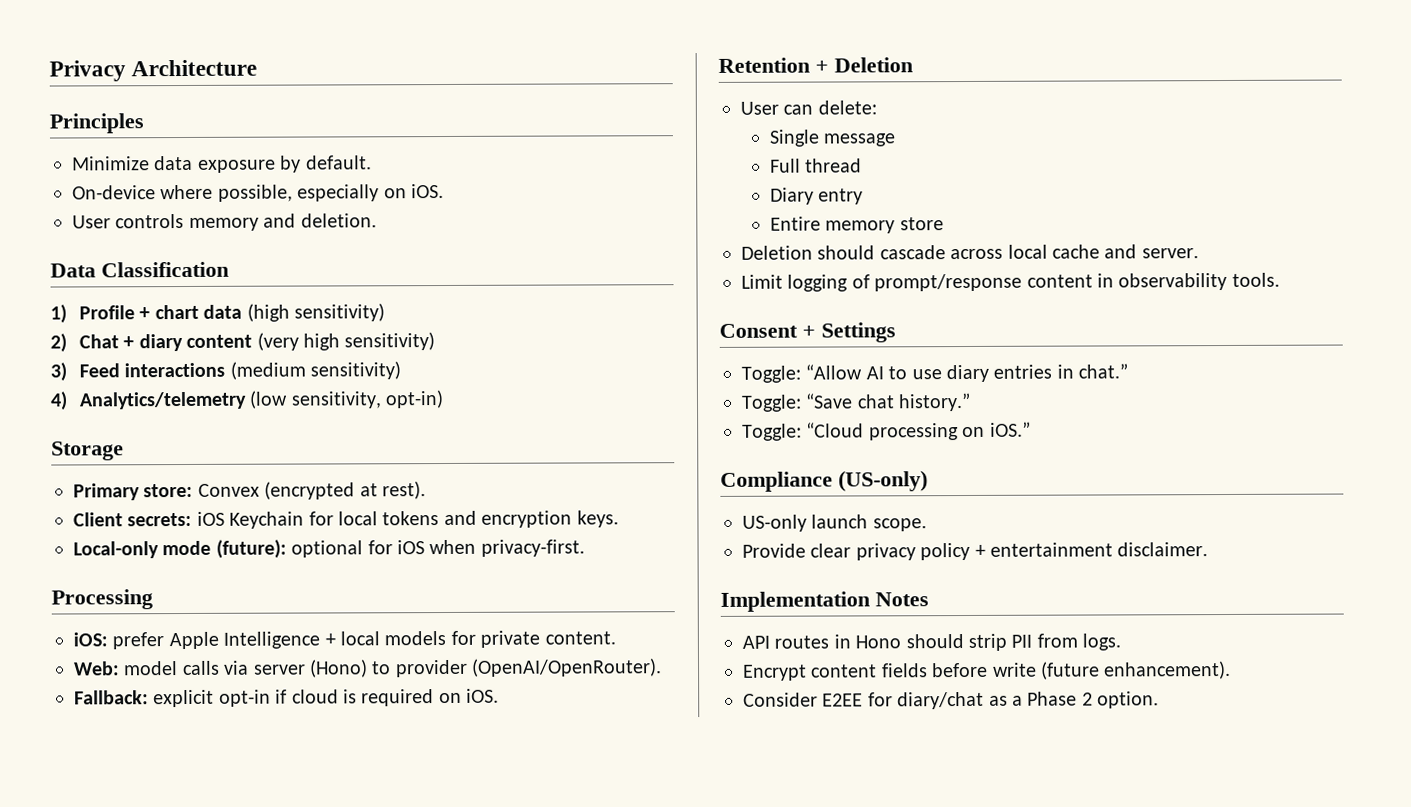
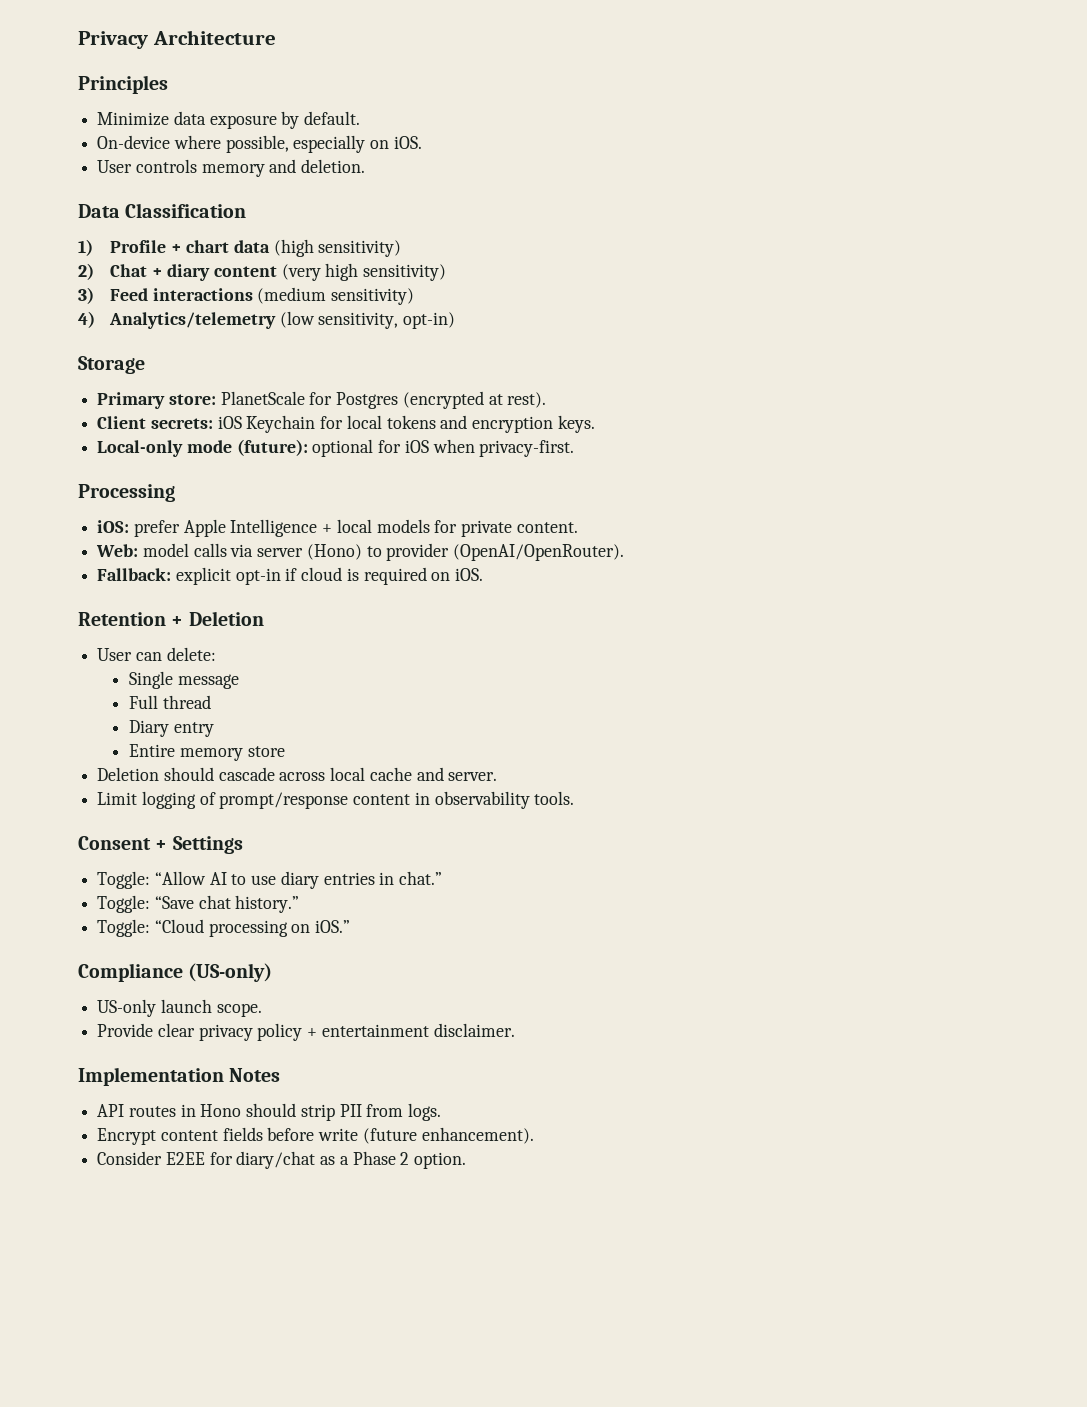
[197,483,260,497] Convex -> [220,391,399,409] PlanetScale for Postgres

